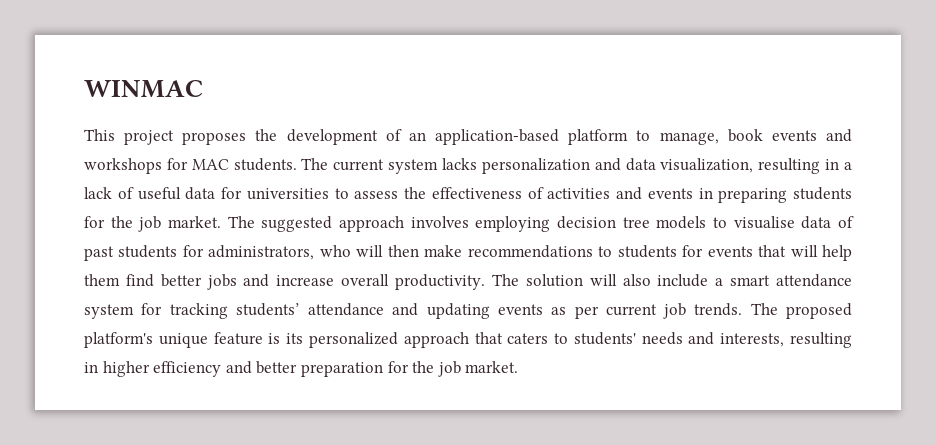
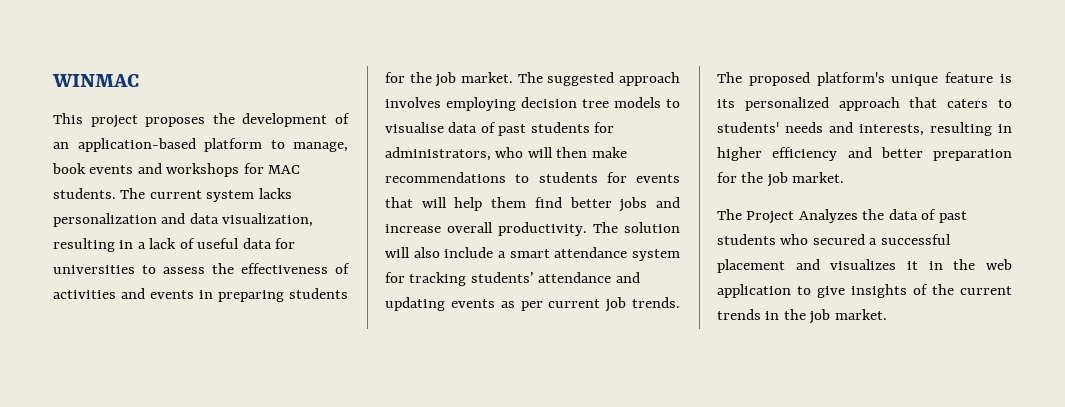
(519, 367) none -> [717,209,967,224] [717,234,951,245] [717,259,1012,273] [717,284,1012,298] [717,309,887,324] // The Project Analyzes the data of past students who secured a successful placement and visualizes it in the web application to give insights of the current trends in the job market.

